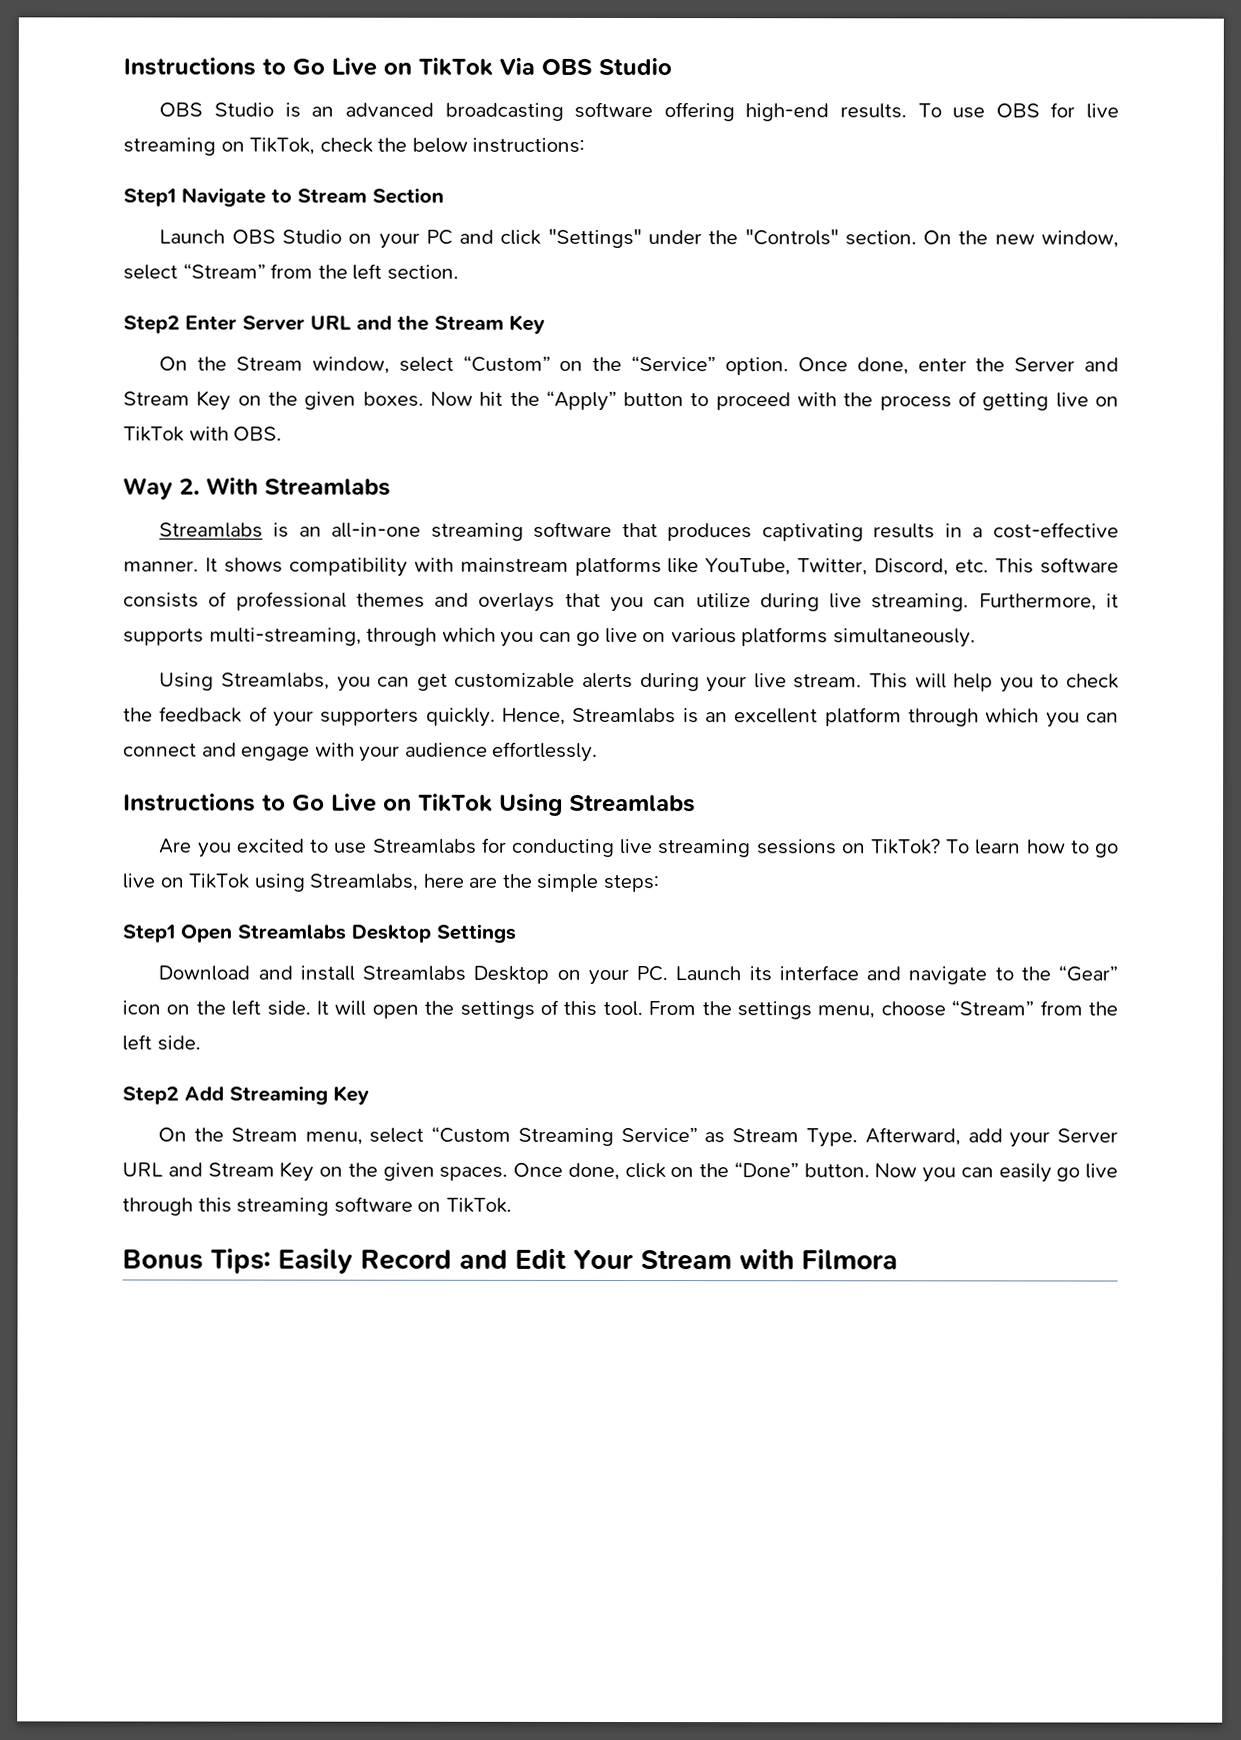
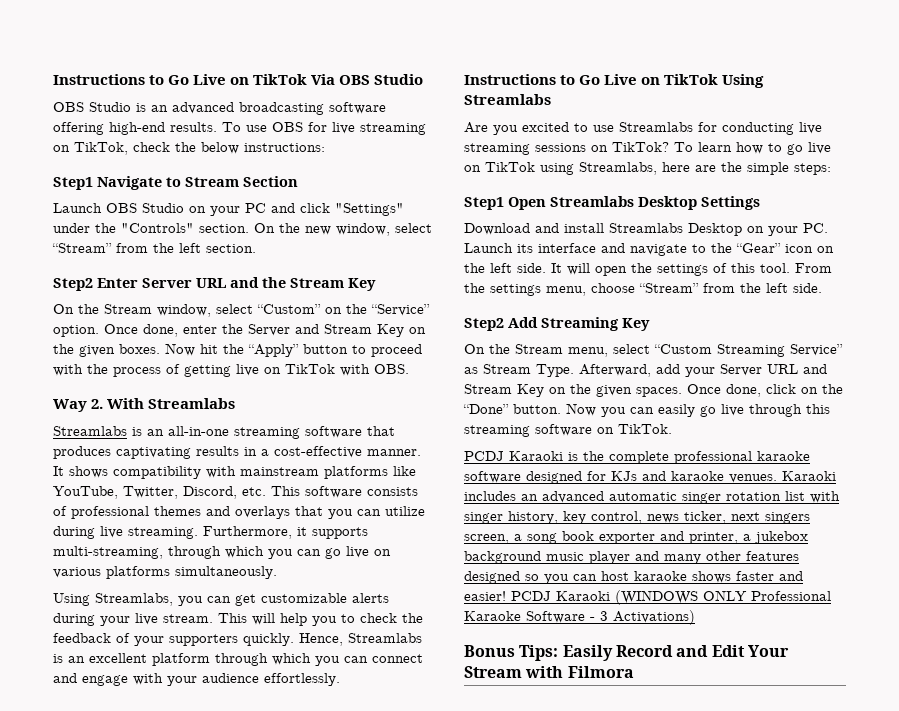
(512, 1205) none -> [464,451,810,464] [464,471,836,484] [464,491,840,504] [464,511,810,524] [464,531,808,544] [464,551,799,564] [464,571,803,584] [464,590,831,605] [464,610,695,625] // PCDJ Karaoki is the complete professional karaoke software designed for KJs and karaoke venues. Karaoki includes an advanced automatic singer rotation list with singer history, key control, news ticker, next singers screen, a song book exporter and printer, a jukebox background music player and many other features designed so you can host karaoke shows faster and easier! PCDJ Karaoki (WINDOWS ONLY Professional Karaoke Software - 3 Activations)

